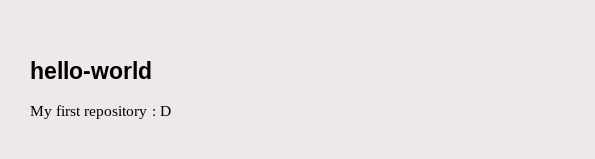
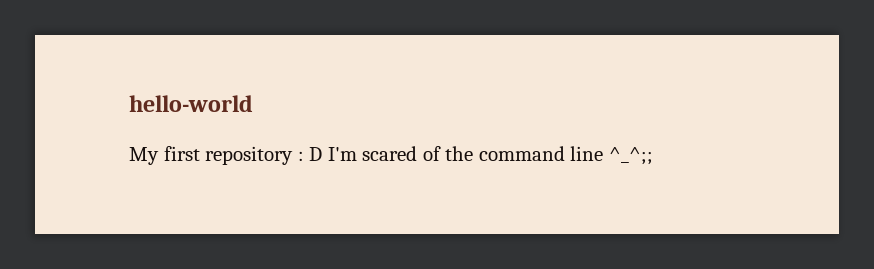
(171, 111) none -> [327,146,653,165] I'm scared of the command line ^_^;;

